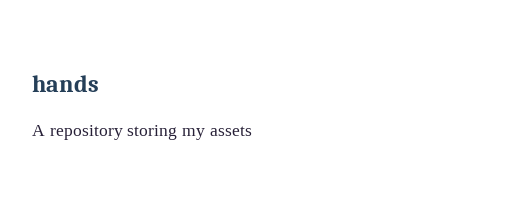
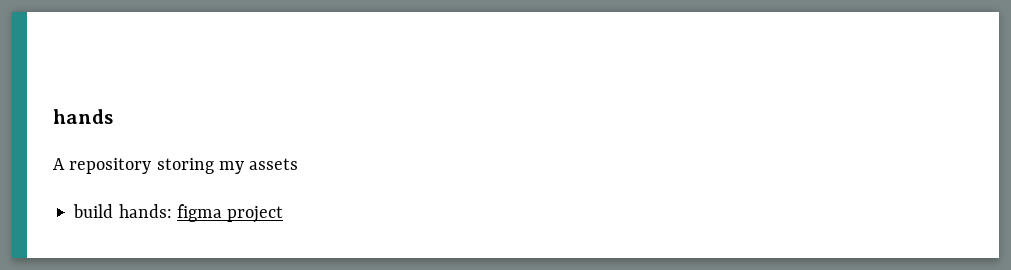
(252, 131) none -> [73,204,284,223] // build hands: figma project

